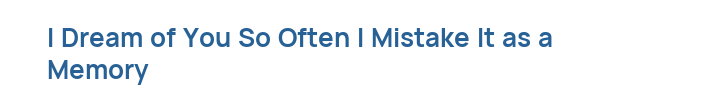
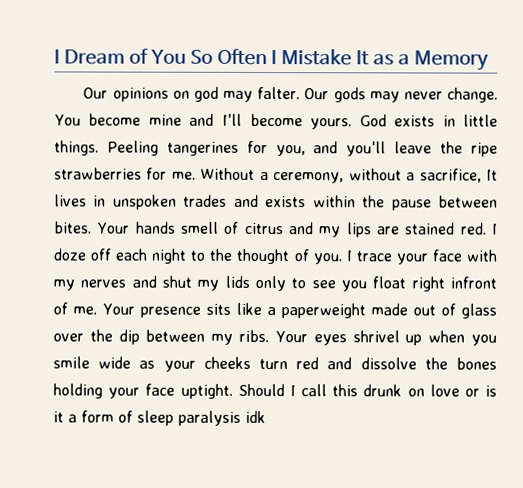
(149, 72) none -> [83,86,499,103] [54,113,498,130] [54,140,499,157] [54,167,499,184] [54,194,499,211] [54,221,499,238] [53,248,498,265] [53,275,497,292] [53,302,497,319] [53,329,497,346] [53,356,497,372] [53,383,498,399] [53,410,266,426] // Our opinions on god may falter. Our gods may never change. You become mine and I'll become yours. God exists in little things. Peeling tangerines for you, and you'll leave the ripe strawberries for me. Without a ceremony, without a sacrifice, It lives in unspoken trades and exists within the pause between bites. Your hands smell of citrus and my lips are stained red. I doze off each night to the thought of you. I trace your face with my nerves and shut my lids only to see you float right infront of me. Your presence sits like a paperweight made out of glass over the dip between my ribs. Your eyes shrivel up when you smile wide as your cheeks turn red and dissolve the bones holding your face uptight. Should I call this drunk on love or is it a form of sleep paralysis idk

